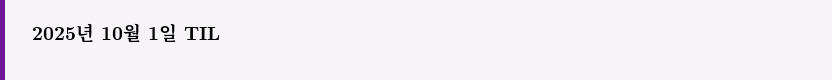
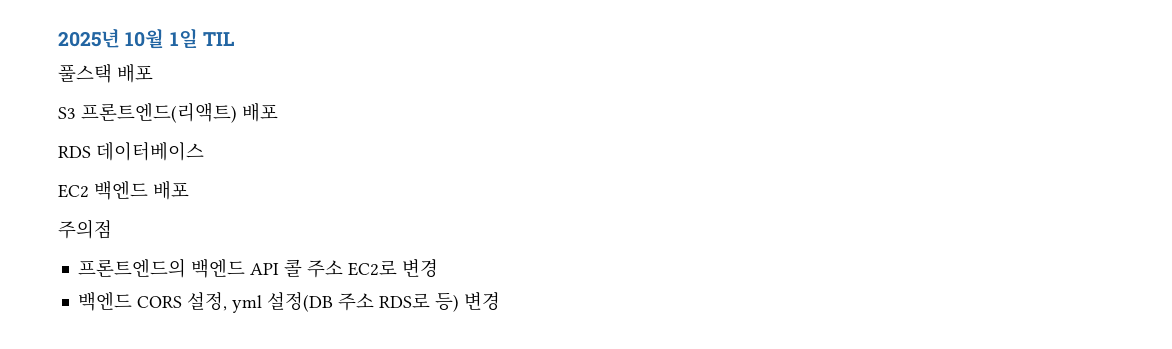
(220, 33) none -> [58,64,153,83] [58,102,278,123] [58,141,204,161] [58,181,189,200] [58,219,112,239] [78,258,439,278] [78,292,501,313] // 풀스택 배포 // S3 프론트엔드(리액트) 배포 // RDS 데이터베이스 // EC2 백엔드 배포 // 주의점 // 프론트엔드의 백엔드 API 콜 주소 EC2로 변경 // 백엔드 CORS 설정, yml 설정(DB 주소 RDS로 등) 변경

